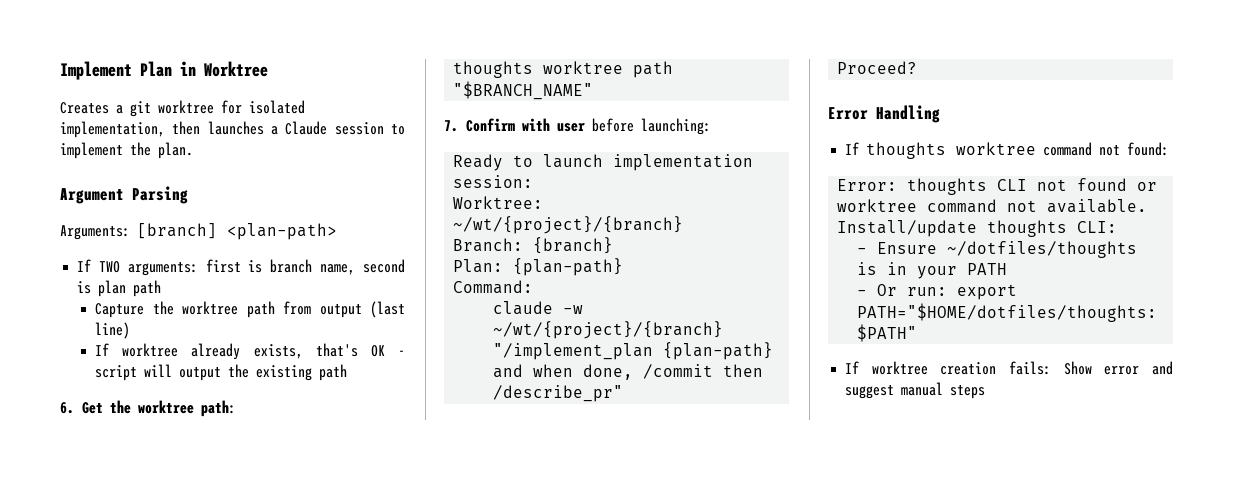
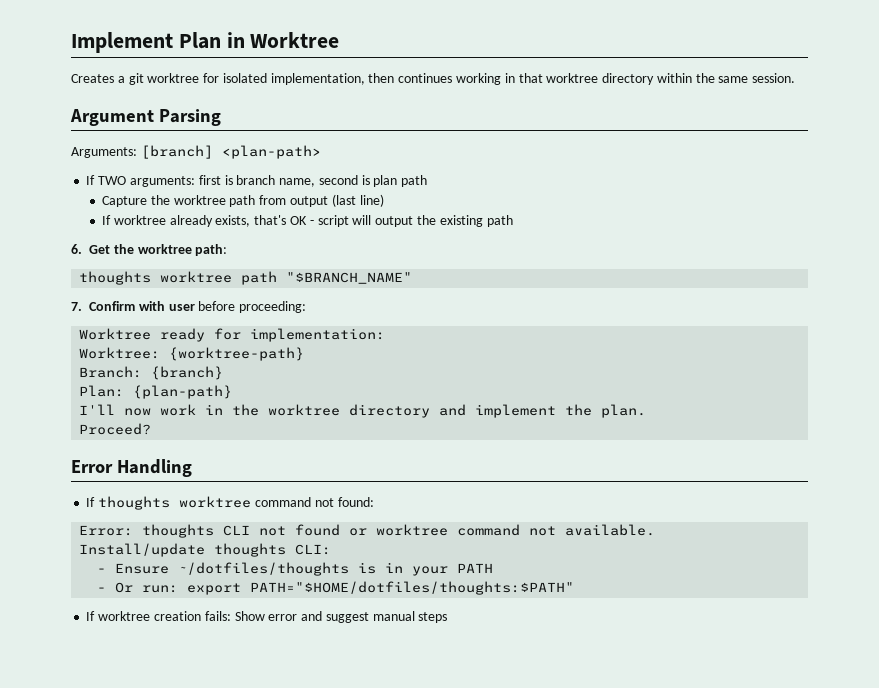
[207,121,405,135] [60,142,193,159] launches a Claude session to implement the plan. -> [398,73,796,85] continues working in that worktree directory within the same session.
[640,118,711,135] [453,154,754,171] [453,175,534,188] launching: // Ready to launch implementation session: -> [239,301,307,313] [79,328,386,342] proceeding: // Worktree ready for implementation:
[453,216,684,234] ~/wt/{project}/{branch} -> [169,347,305,361] {worktree-path}
[453,280,534,294] [493,301,584,315] [493,321,724,339] [493,342,774,360] [493,364,764,380] [493,385,624,402] Command: // claude -w ~/wt/{project}/{branch} "/implement_plan {plan-path} and when done, /commit then /describe_pr" -> [79,404,647,418] I'll now work in the worktree directory and implement the plan.

